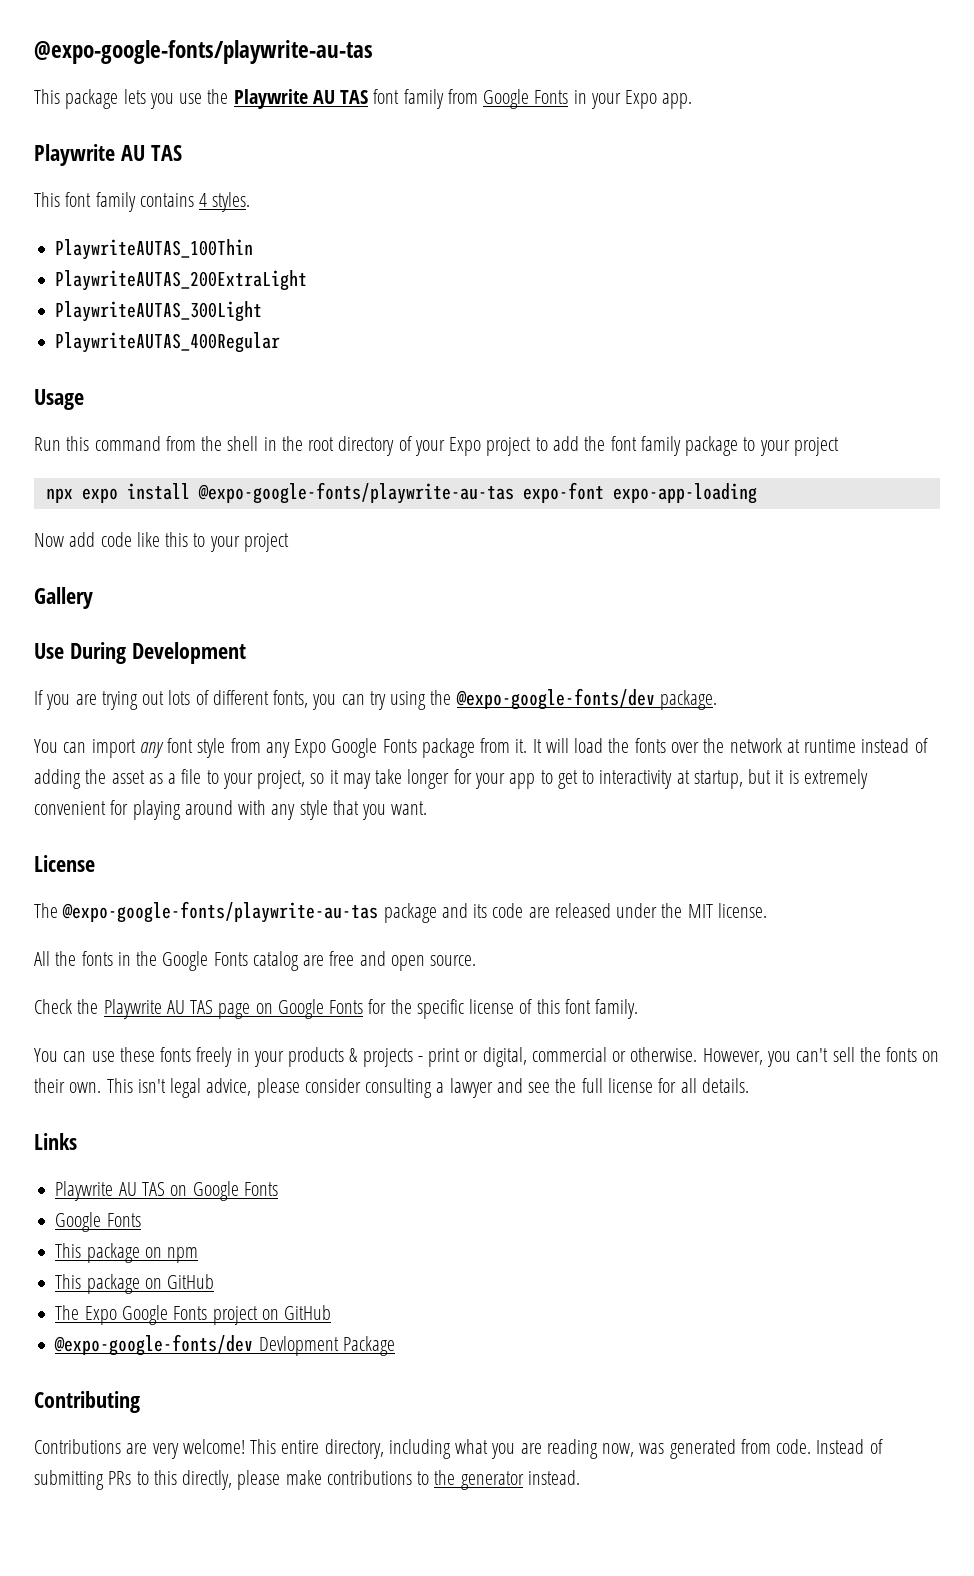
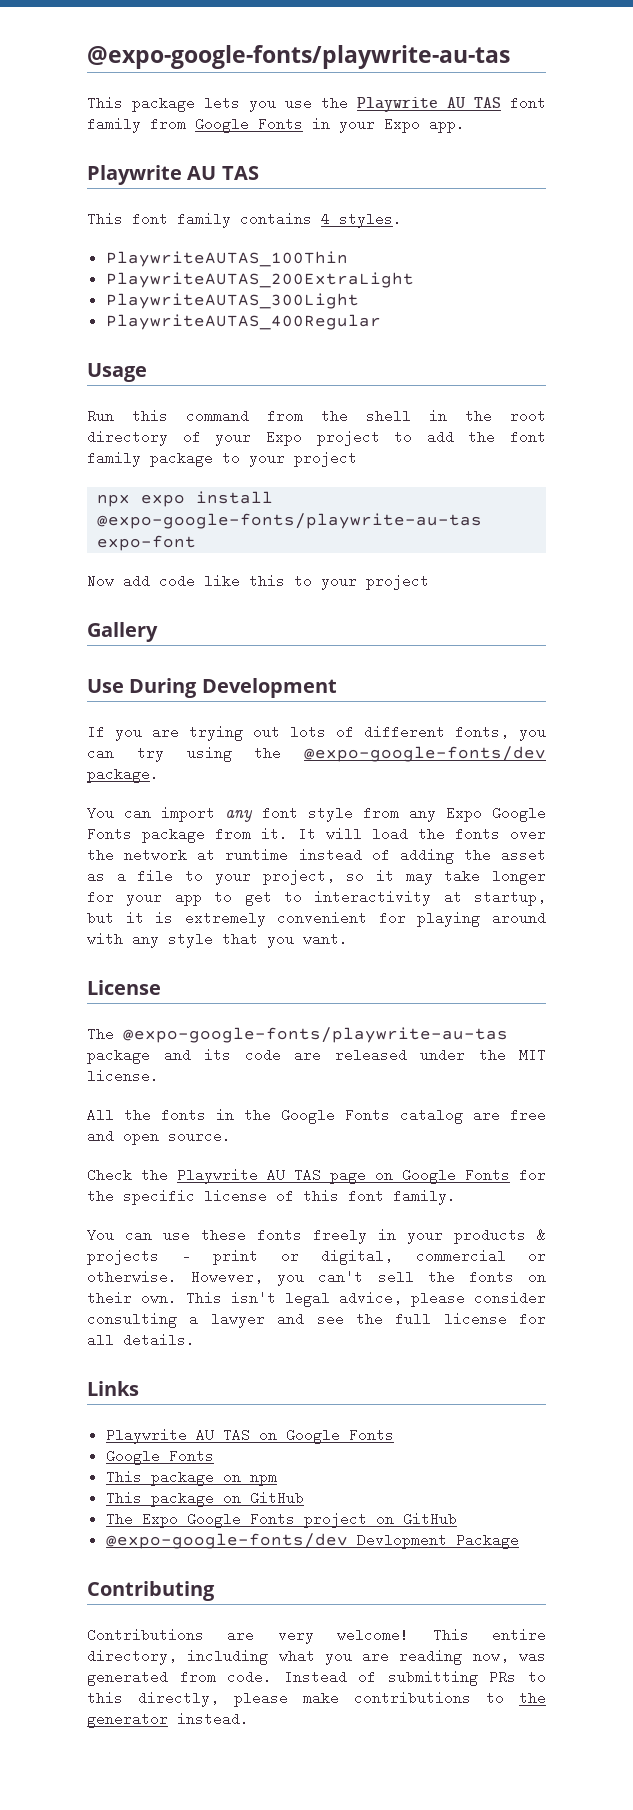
[612,483,757,504] expo-app-loading -> (197, 543) none

